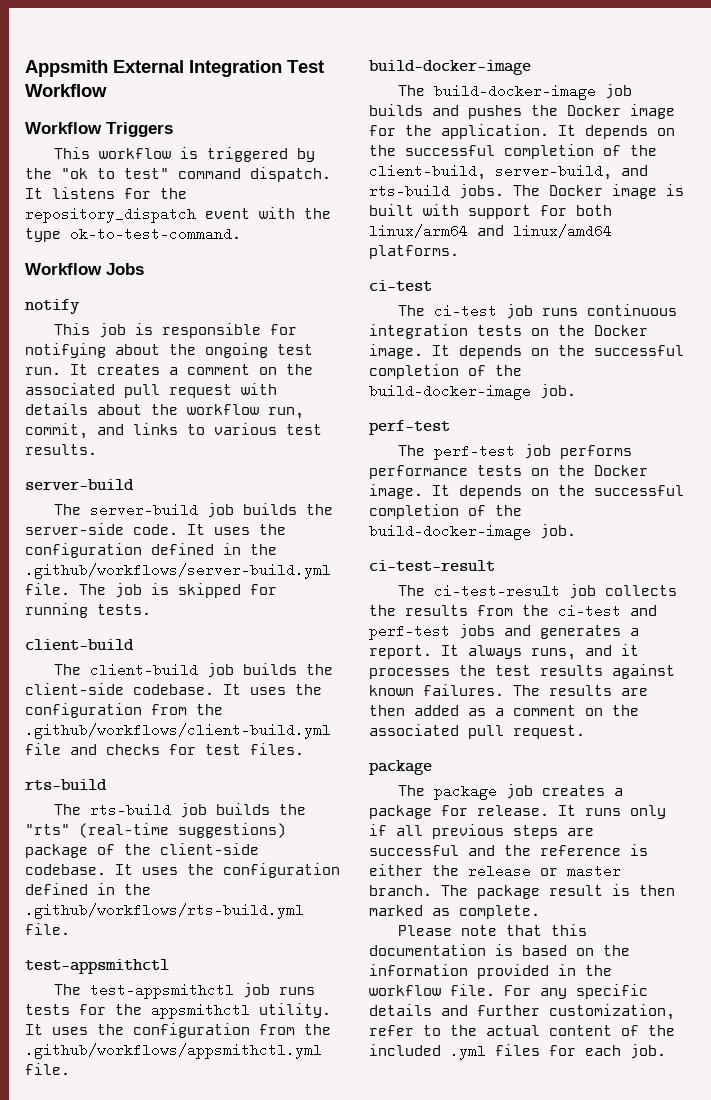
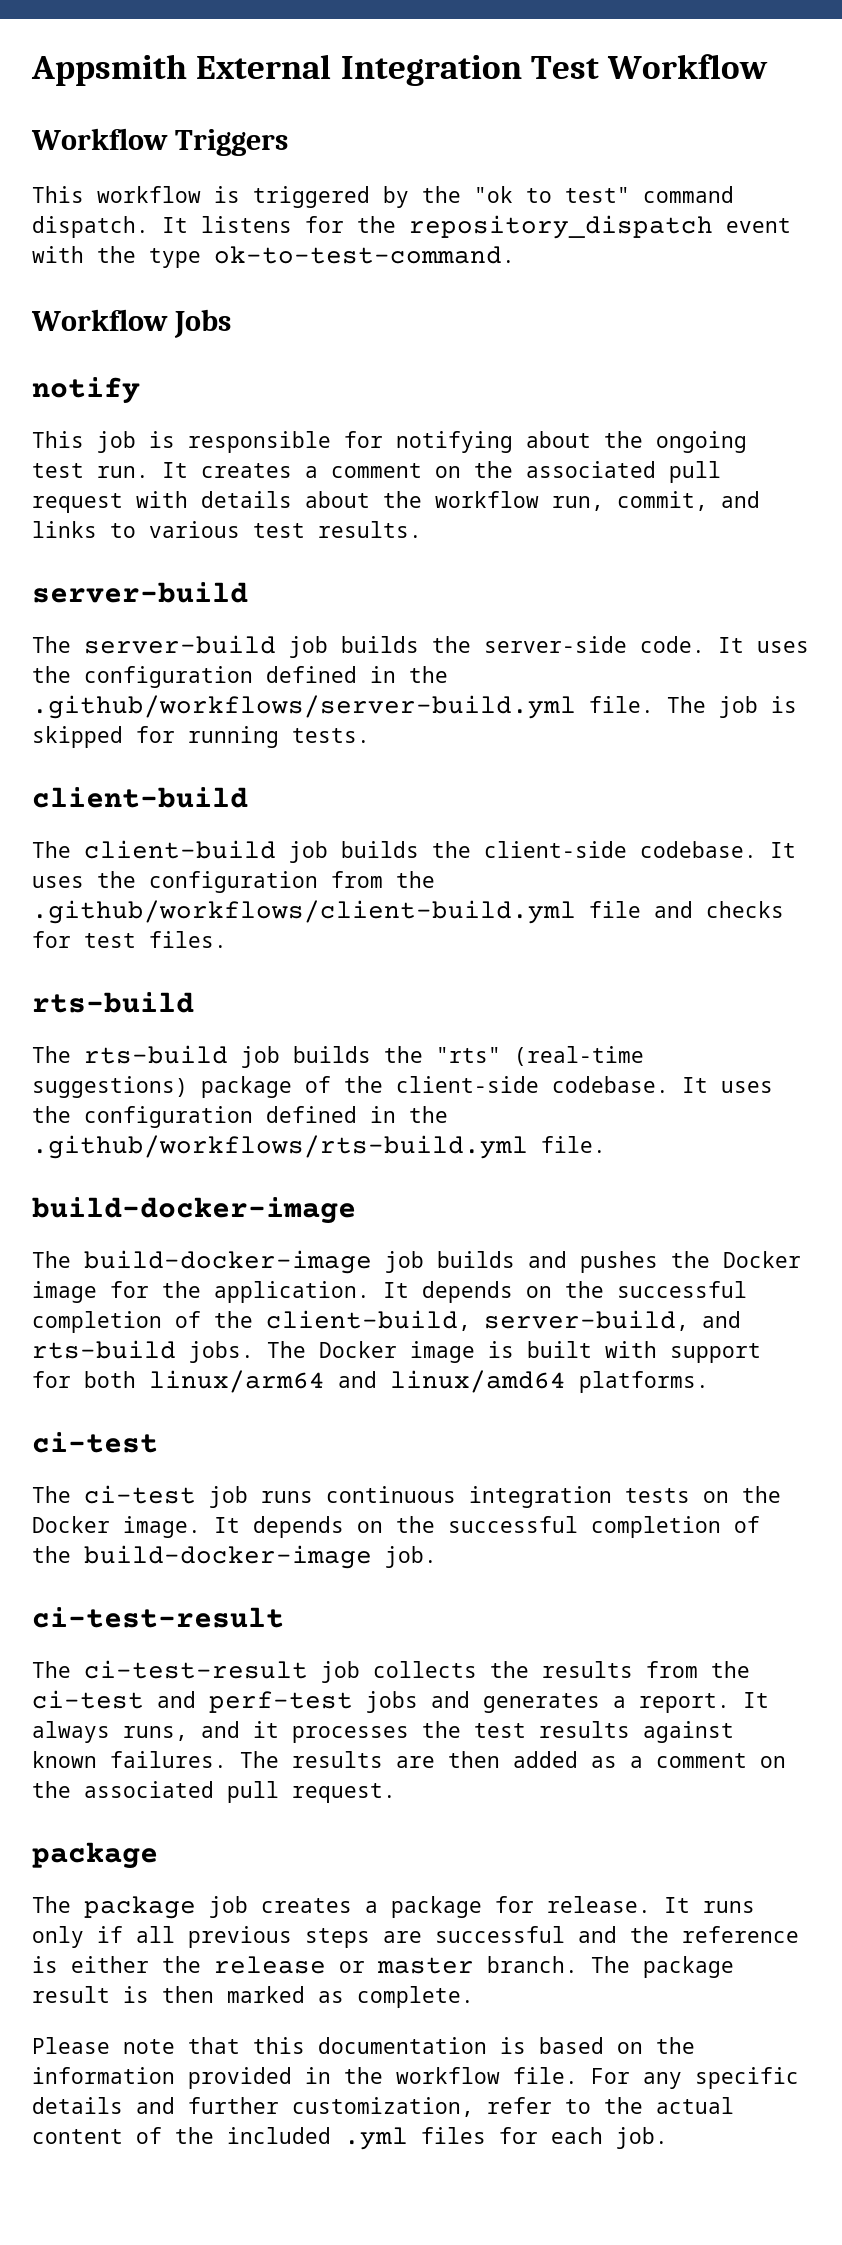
[25,959,169,974] [54,983,316,999] [25,1003,331,1019] [25,1023,331,1038] [25,1043,322,1059] [25,1063,70,1075] // test-appsmithctl // The test-appsmithctl job runs tests for the appsmithctl utility. It uses the configuration from the .github/workflows/appsmithctl.yml file. -> (606, 1144) none
[369,420,450,435] [398,444,633,460] [369,465,648,479] [369,484,684,499] [369,504,522,519] [369,524,576,540] // perf-test // The perf-test job performs performance tests on the Docker image. It depends on the successful completion of the build-docker-image job. -> (437, 1557) none

